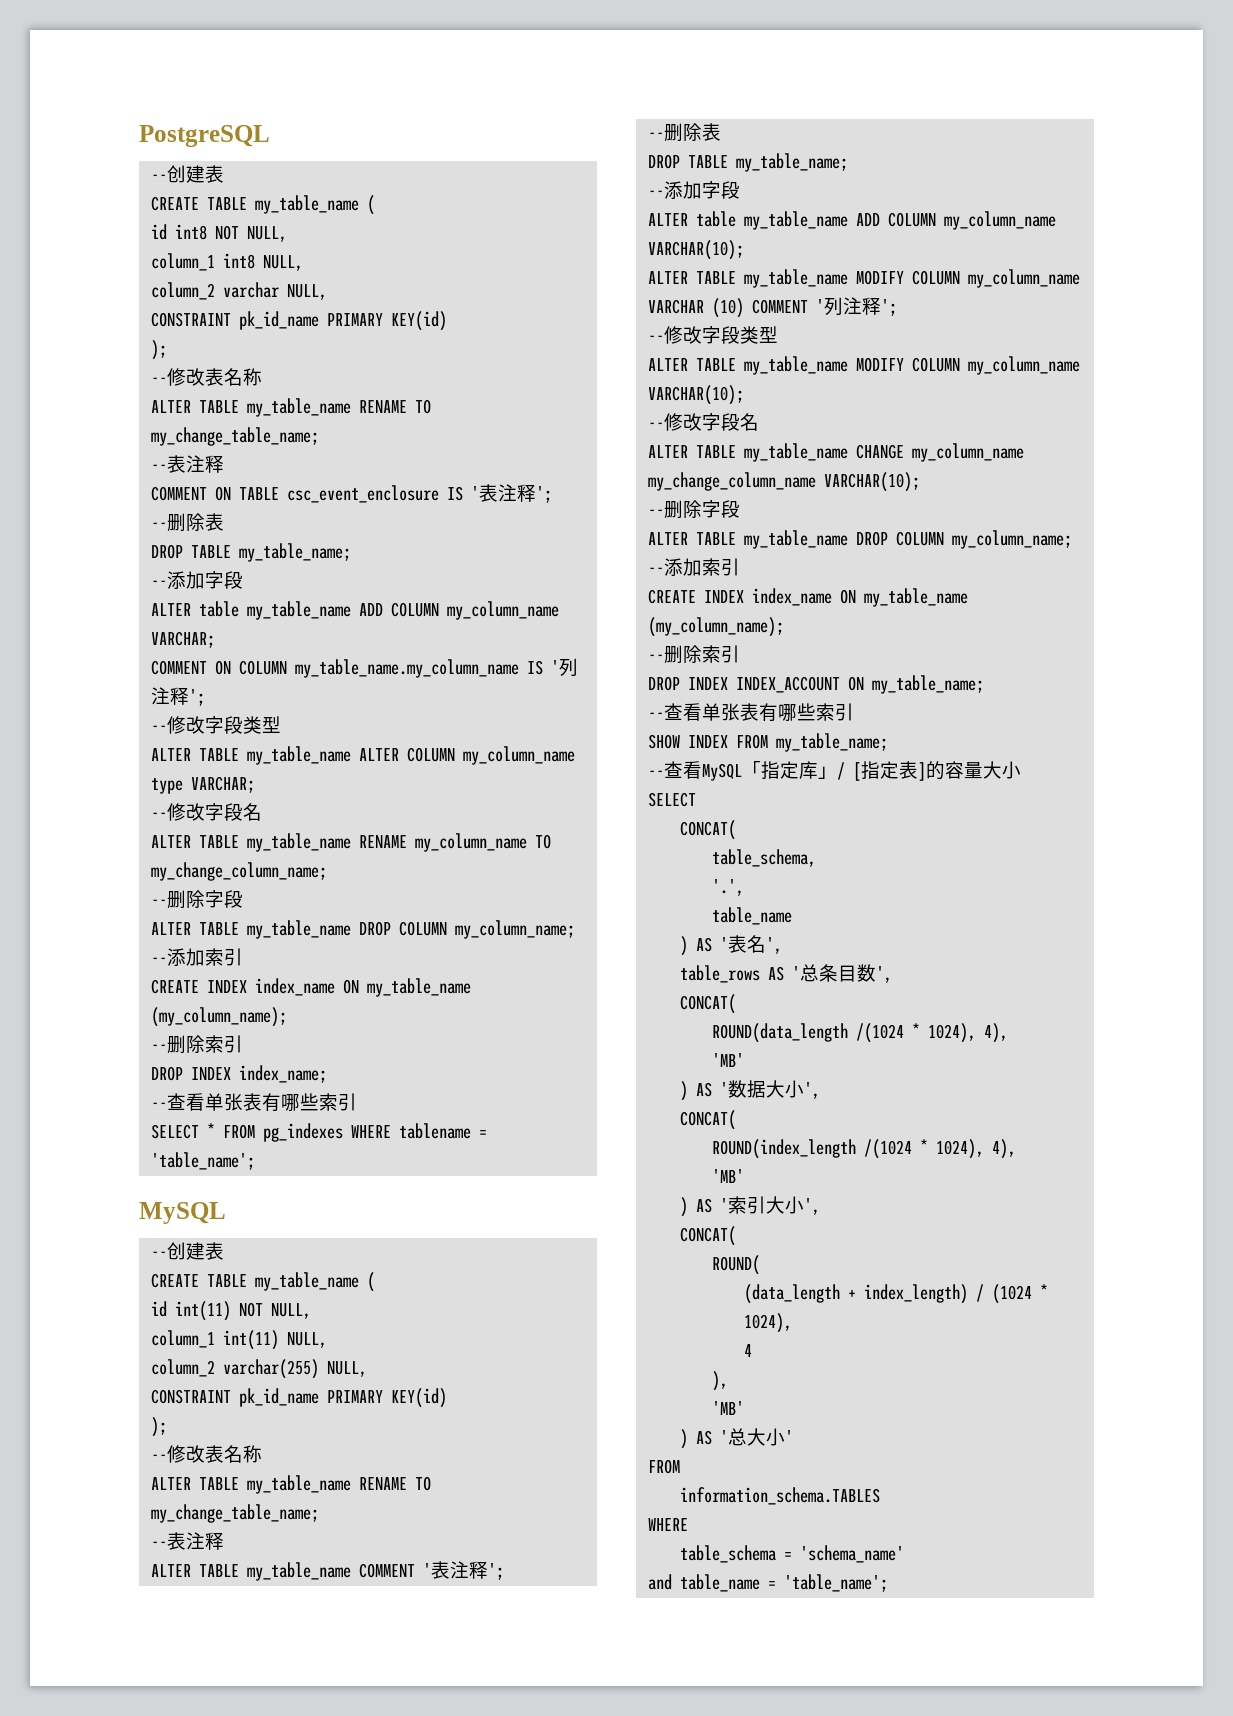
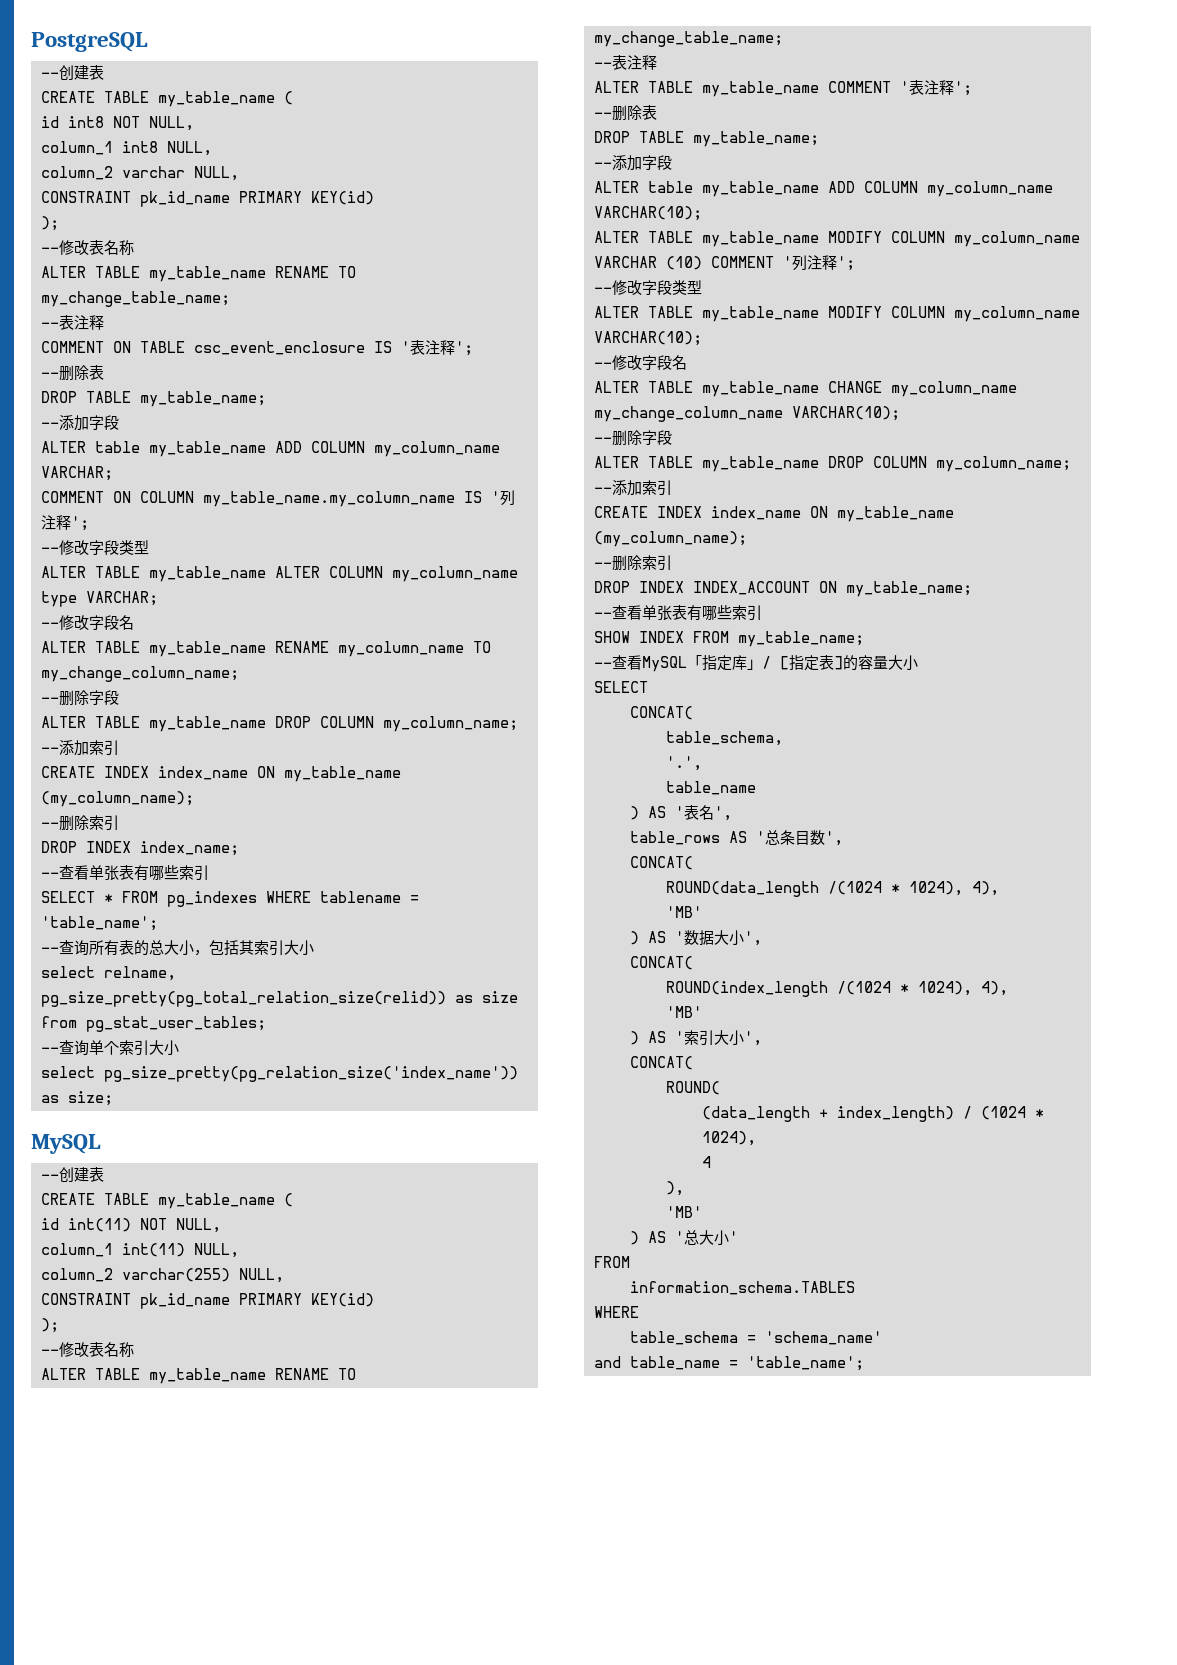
(255, 1161) none -> [41,940,315,956] [41,966,177,981] [41,991,519,1007] [41,1016,267,1032] [41,1040,180,1056] [41,1066,519,1082] [41,1091,114,1106] // --查询所有表的总大小，包括其索引大小 // select relname, pg_size_pretty(pg_total_relation_size(relid)) as size from pg_stat_user_tables; // --查询单个索引大小 // select pg_size_pretty(pg_relation_size('index_name')) as size;

